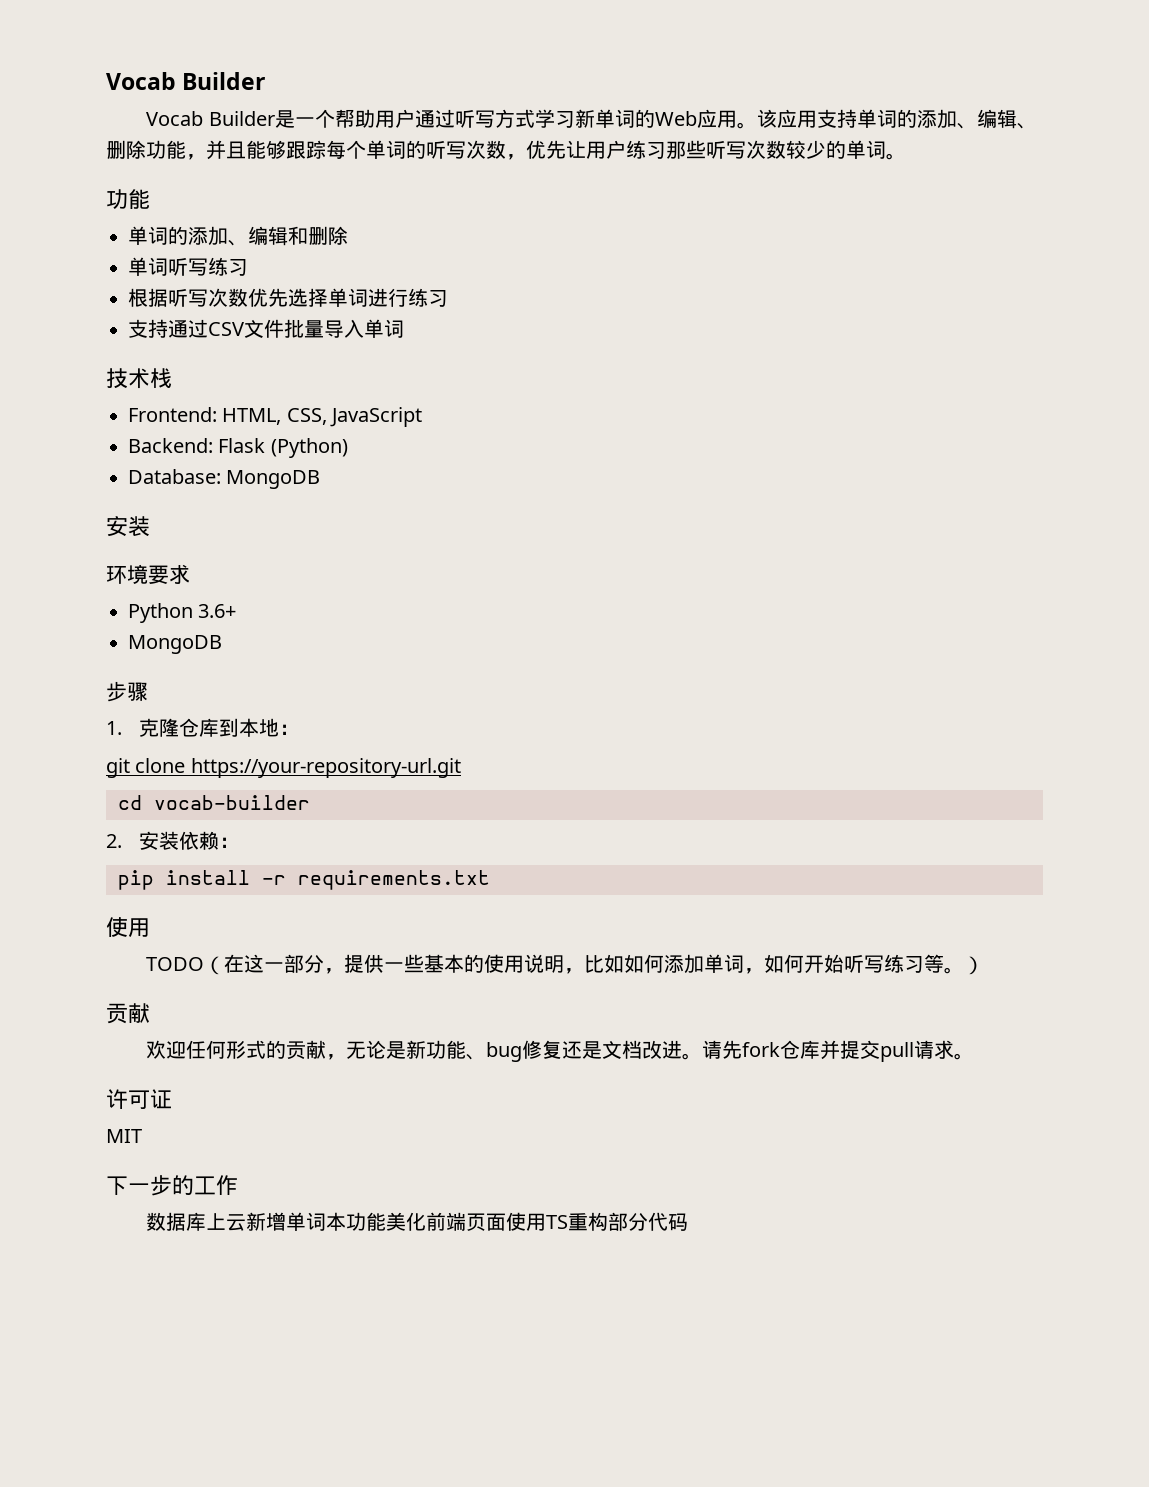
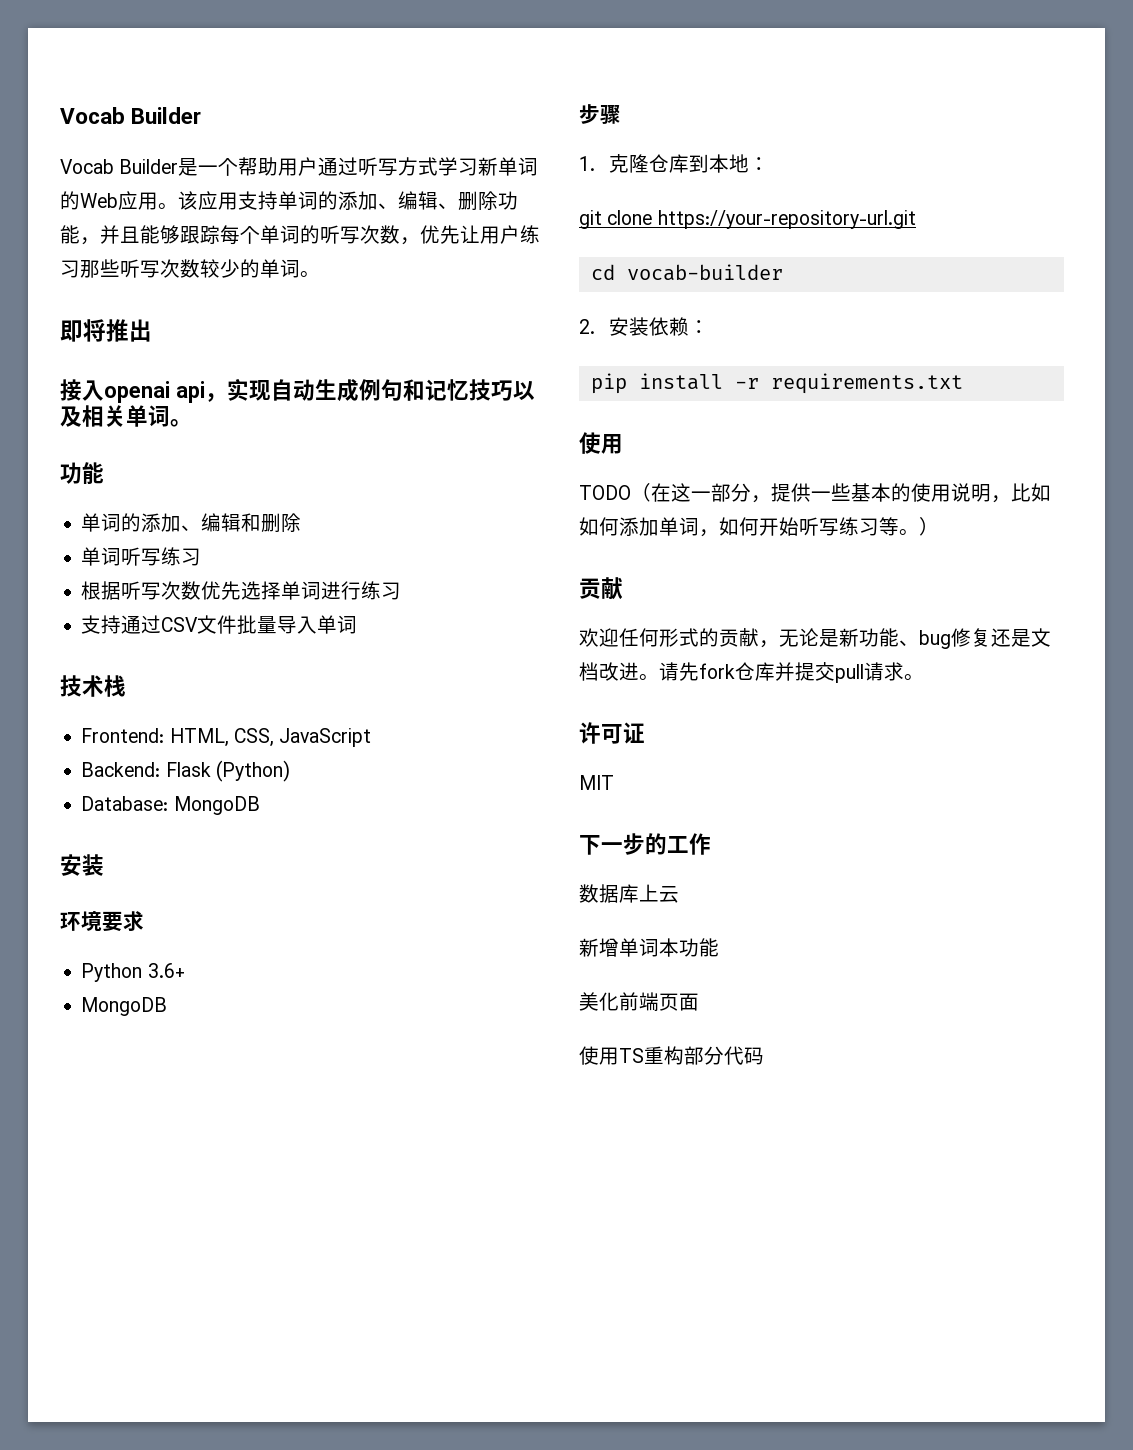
(906, 156) none -> [60,319,152,342] [60,378,535,403] [60,405,192,427] // 即将推出 // 接入openai api，实现自动生成例句和记忆技巧以及相关单词。
(247, 1222) none -> (679, 894) //
(387, 1221) none -> (719, 947) //
(507, 1222) none -> (699, 1002) //

